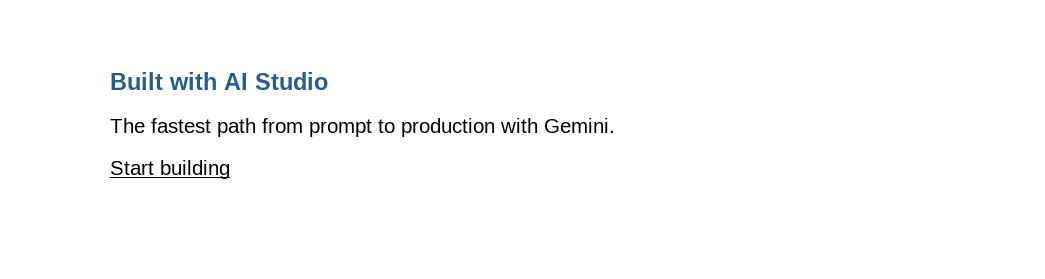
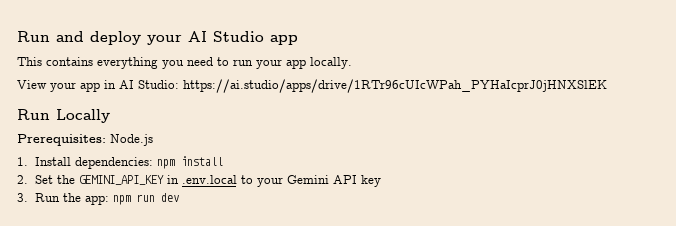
[110,72,328,90] [110,118,615,137] [110,160,230,179] Built with AI Studio // The fastest path from prompt to production with Gemini. // Start building -> [17,31,298,45] [17,57,352,69] [17,79,607,93] [17,109,110,123] [17,134,153,146] [17,156,223,169] [17,175,381,187] [17,193,179,205] Run and deploy your AI Studio app // This contains everything you need to run your app locally. // View your app in AI Studio: https://ai.studio/apps/drive/1RTr96cUIcWPah_PYHaIcprJ0jHNXSlEK // Run Locally // Prerequisites: Node.js // 1. Install dependencies: npm install // 2. Set the GEMINI_API_KEY in .env.local to your Gemini API key // 3. Run the app: npm run dev

